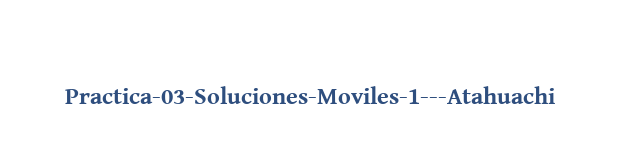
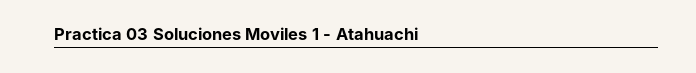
[65,86,555,104] Practica-03-Soluciones-Moviles-1---Atahuachi -> [54,27,418,40] Practica 03 Soluciones Moviles 1 - Atahuachi

